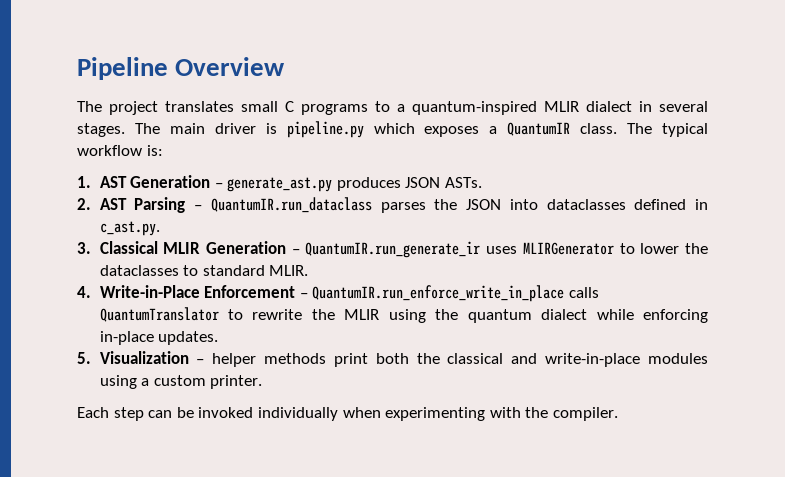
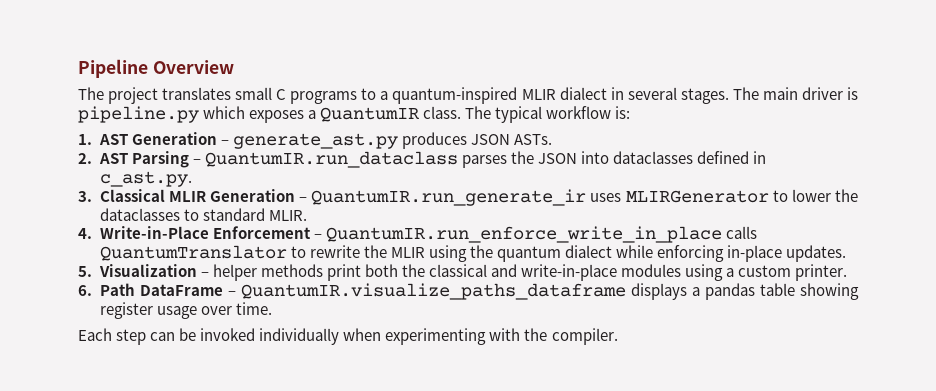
(263, 382) none -> [78,283,859,300] [99,302,272,319] // 6. Path DataFrame – QuantumIR.visualize_paths_dataframe displays a pandas table showing register usage over time.

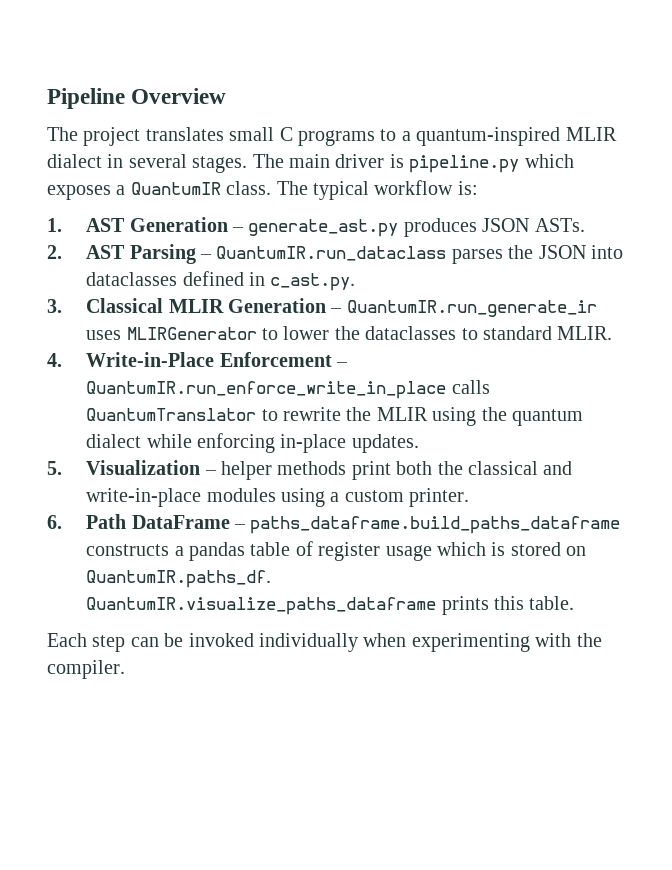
[240,283,687,300] QuantumIR.visualize_paths_dataframe displays -> [250,516,621,534] [86,544,170,556] paths_dataframe.build_paths_dataframe constructs
[800,283,859,300] showing -> [295,541,313,556] of
[200,302,272,315] over time. -> [437,542,587,556] [86,570,272,588] [86,596,575,615] which is stored on QuantumIR.paths_df. QuantumIR.visualize_paths_dataframe prints this table.

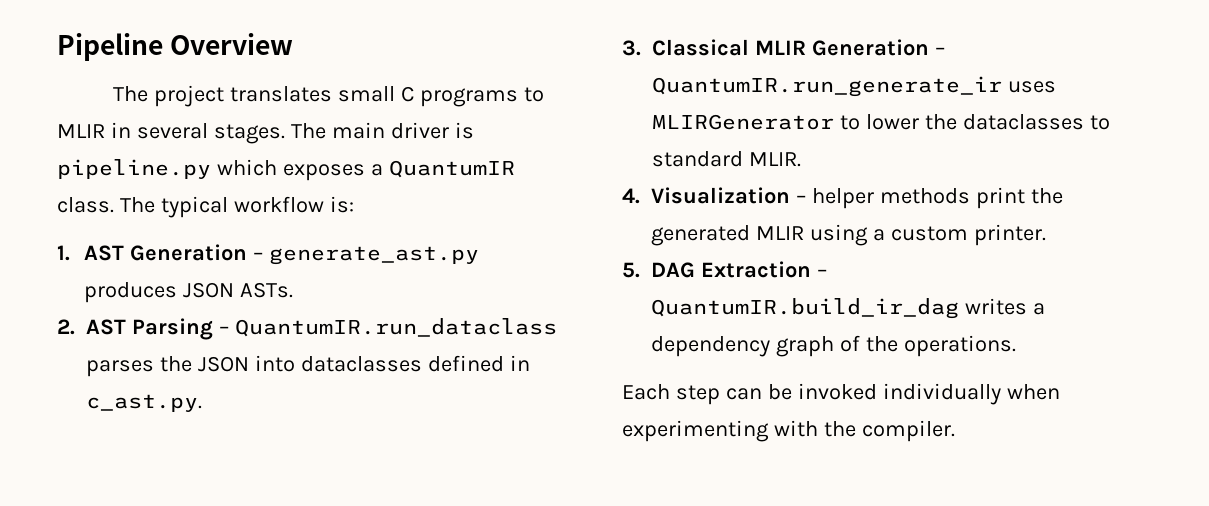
[401,127,617,146] [47,154,102,168] a quantum-inspired MLIR dialect -> [57,124,105,138] MLIR
[86,352,349,367] [86,380,490,399] [86,407,584,426] [86,433,419,453] [47,461,62,475] Write-in-Place Enforcement – QuantumIR.run_enforce_write_in_place calls QuantumTranslator to rewrite the MLIR using the quantum dialect while enforcing in-place updates. // 5. -> (640, 196) none
[396,461,573,475] [86,488,470,507] [47,514,621,534] [86,541,587,561] [86,570,272,588] [86,596,575,615] both the classical and write-in-place modules using a custom printer. // 6. Path DataFrame – paths_dataframe.build_paths_dataframe constructs a pandas table of register usage which is stored on QuantumIR.paths_df. QuantumIR.visualize_paths_dataframe prints this table. -> [1030,188,1063,204] [651,224,1046,246] [622,261,827,278] [651,298,1045,319] [651,335,1016,357] the generated MLIR using a custom printer. // 5. DAG Extraction – QuantumIR.build_ir_dag writes a dependency graph of the operations.

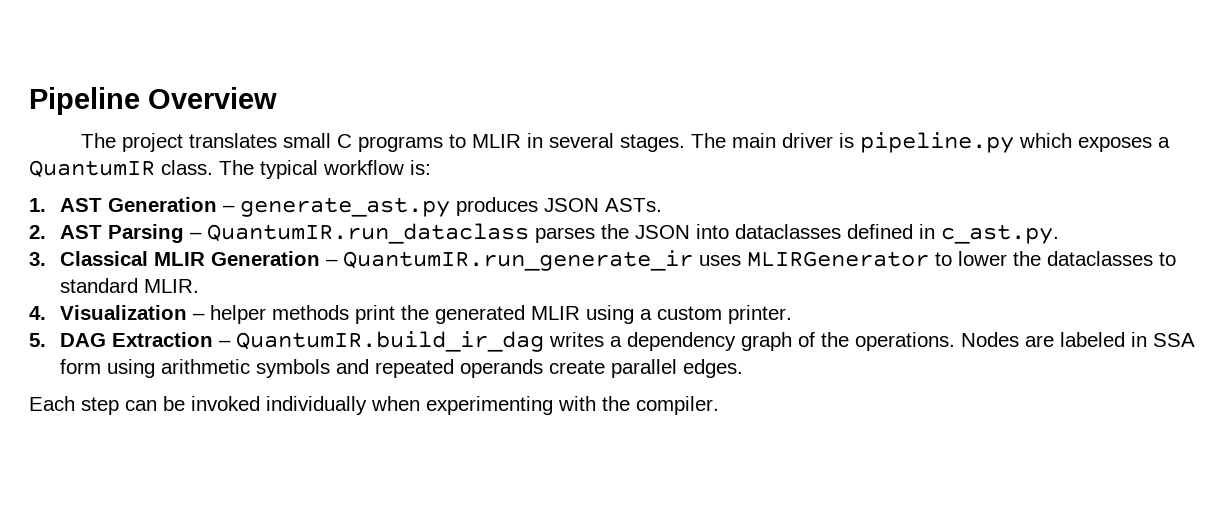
(1016, 346) none -> [960,332,1195,347] [59,359,743,378] Nodes are labeled in SSA form using arithmetic symbols and repeated operands create parallel edges.

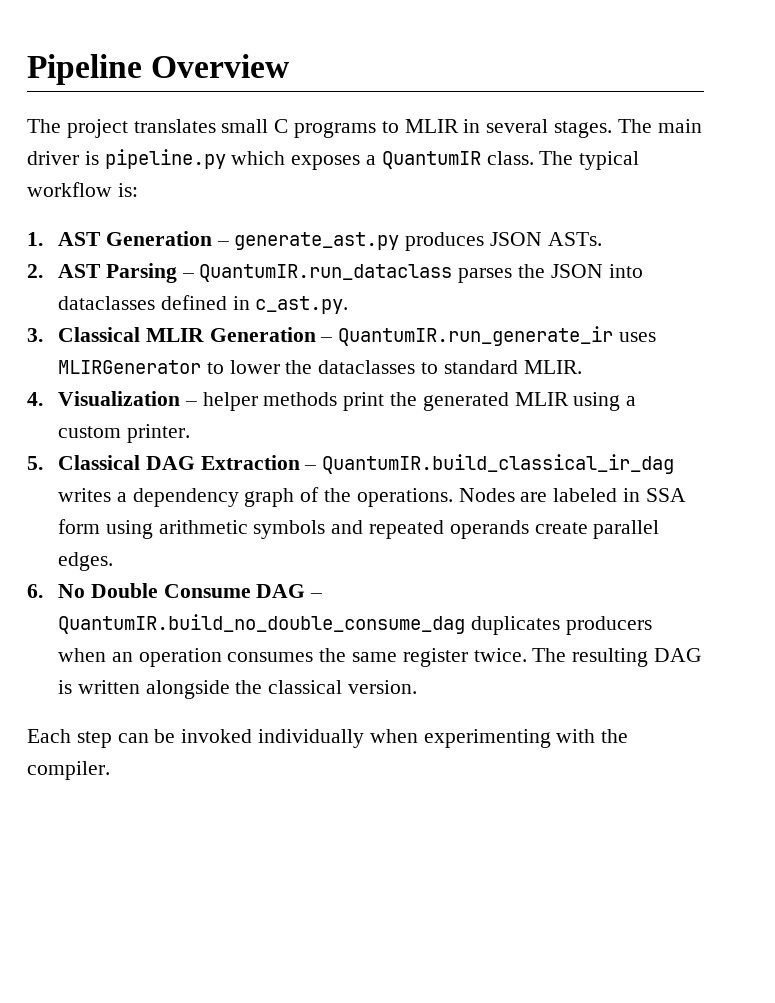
(46, 340) none -> [57,455,140,470] Classical
[235,331,544,352] QuantumIR.build_ir_dag -> [322,454,675,474] QuantumIR.build_classical_ir_dag
(743, 368) none -> [27,583,323,598] [57,614,652,635] [57,648,703,667] [57,680,418,699] // 6. No Double Consume DAG – QuantumIR.build_no_double_consume_dag duplicates producers when an operation consumes the same register twice. The resulting DAG is written alongside the classical version.

